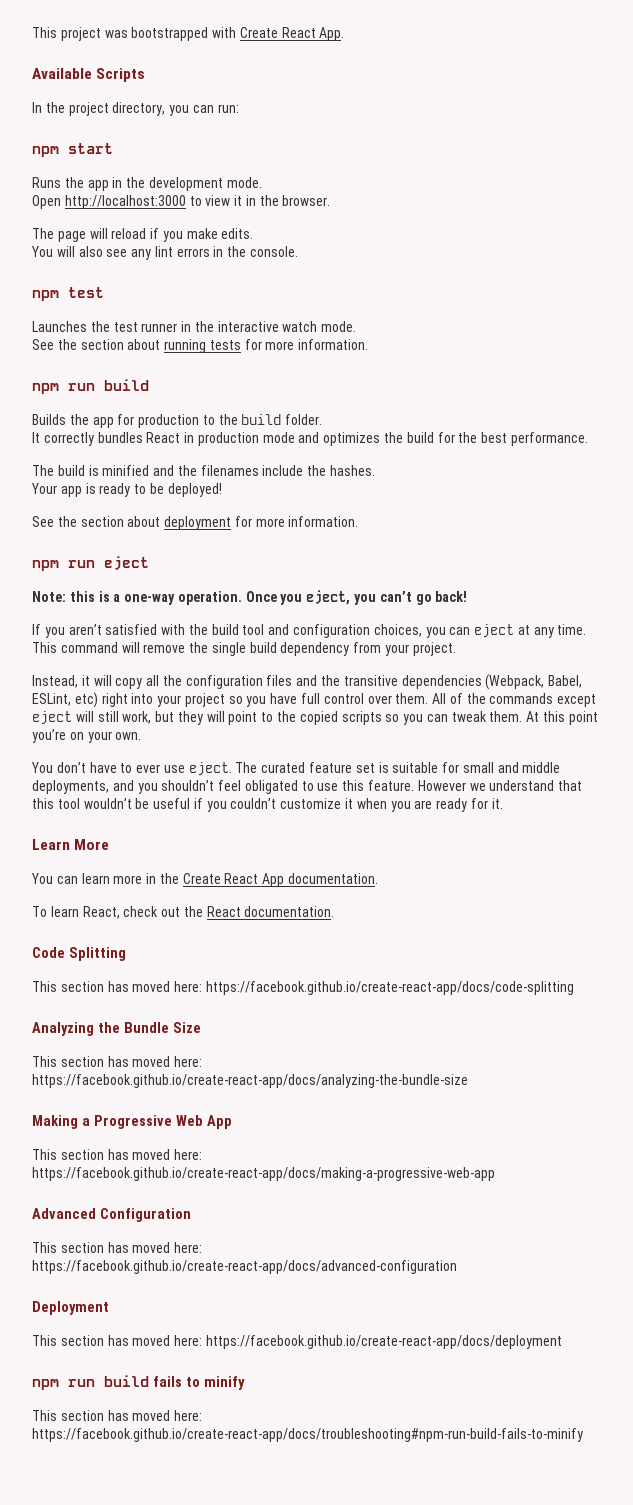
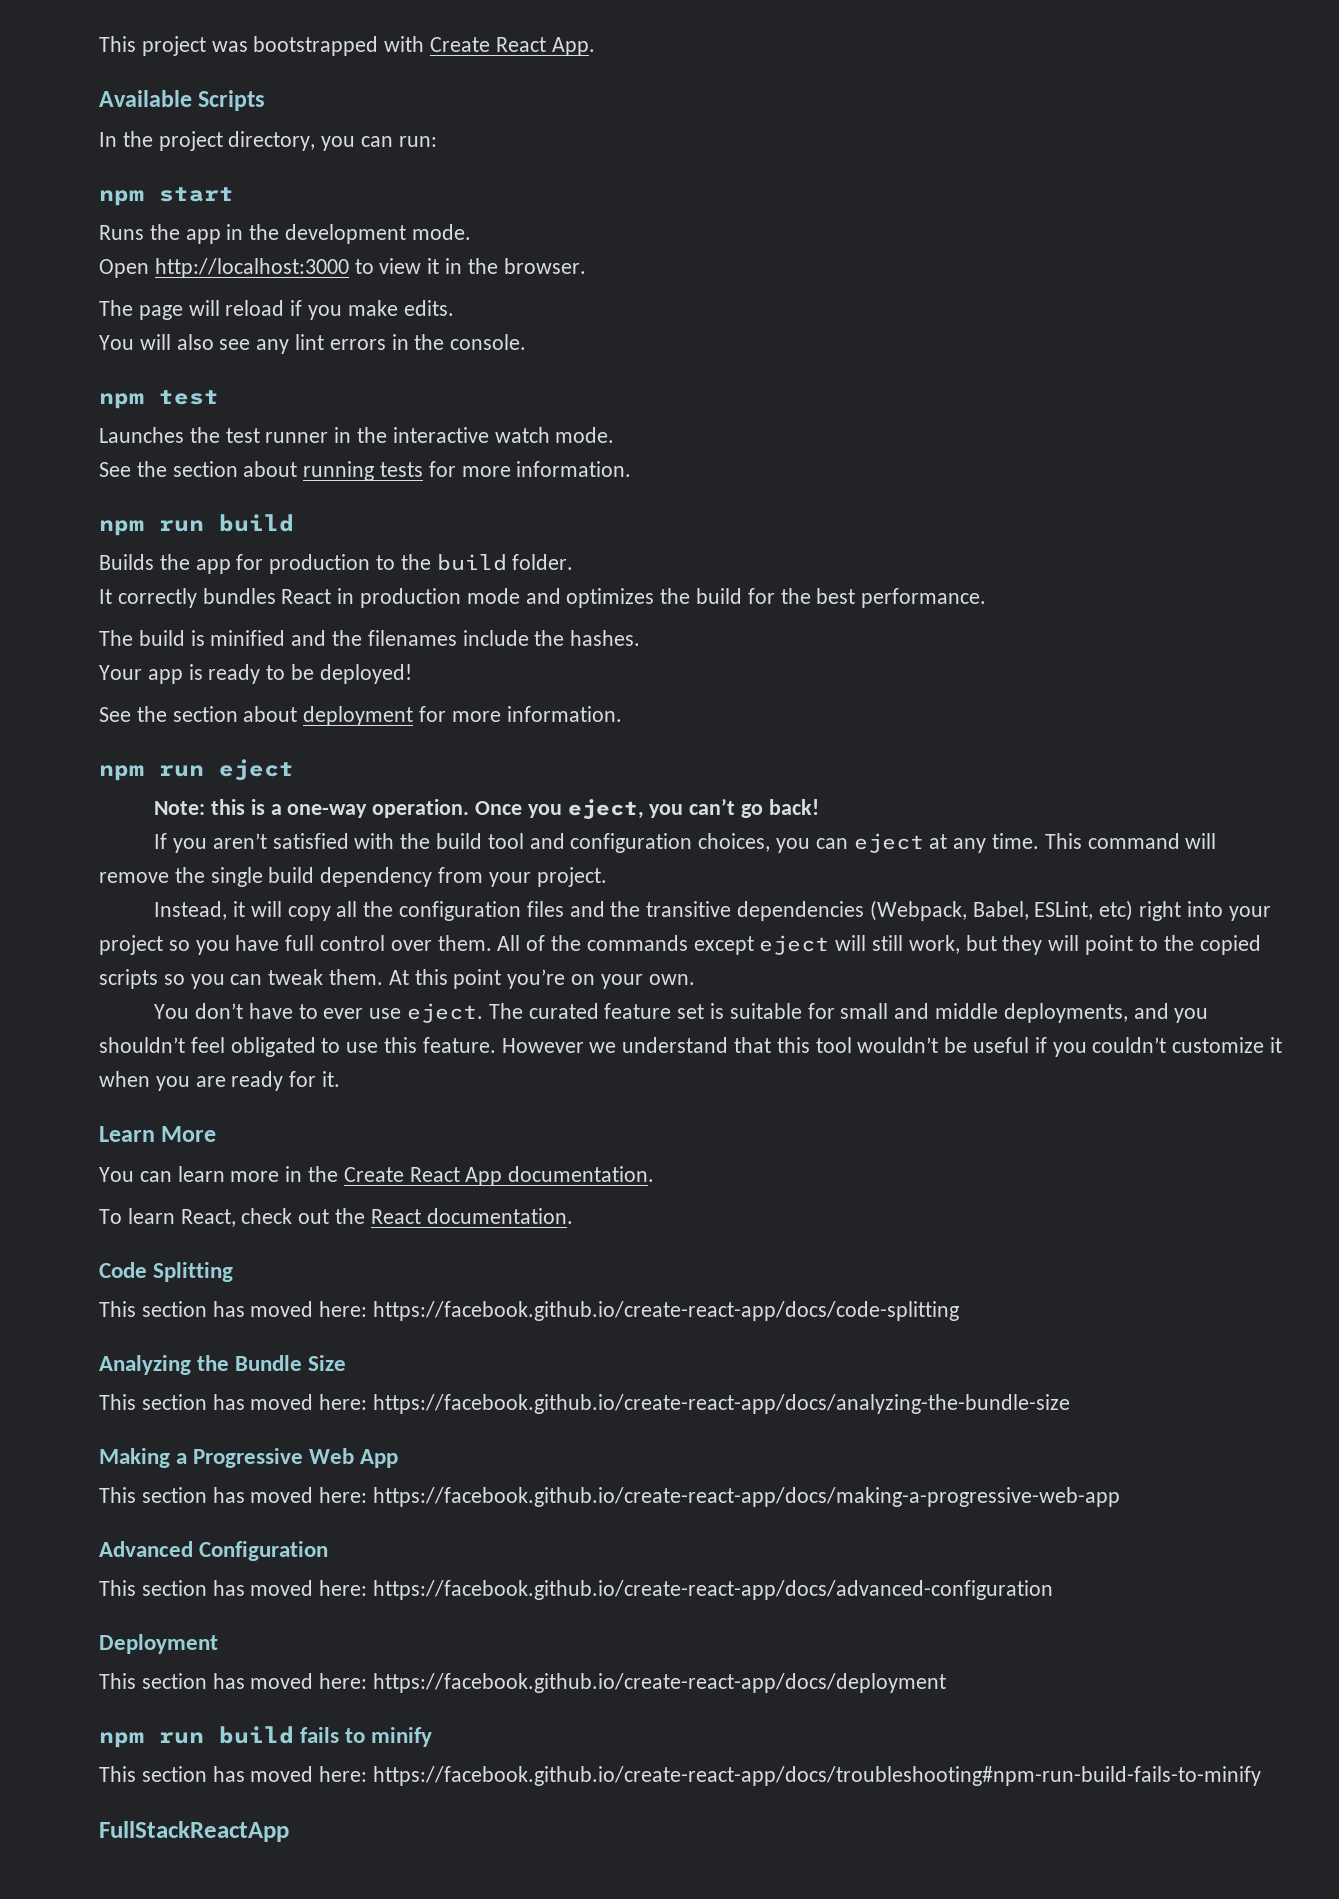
(583, 1435) none -> [99,1821,289,1842] // FullStackReactApp

